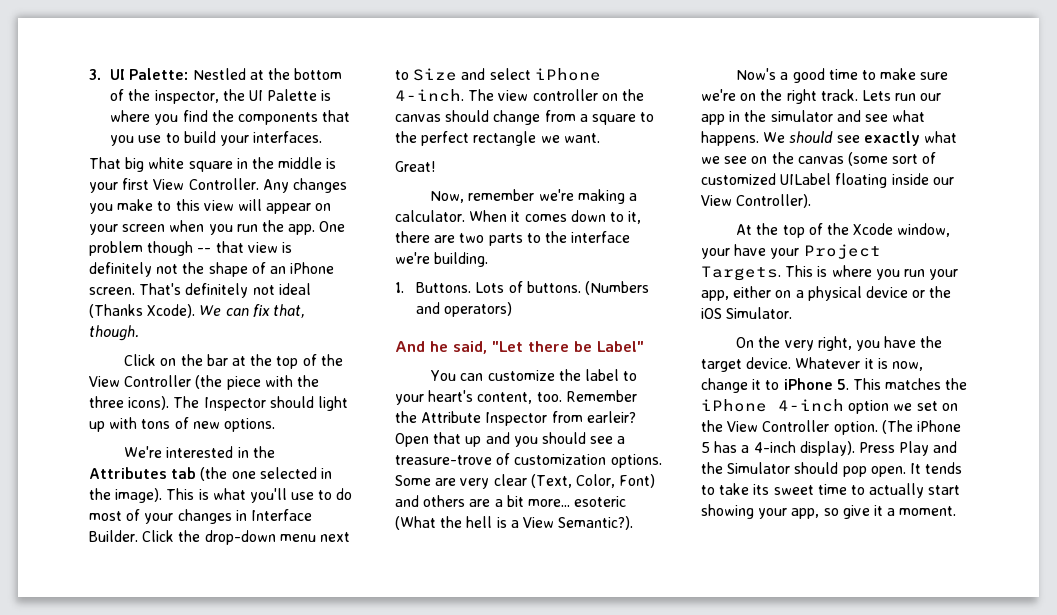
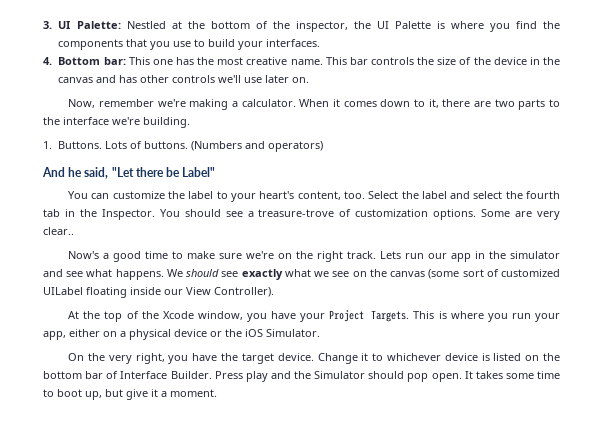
[89,157,337,172] [89,178,347,193] [89,199,332,214] [89,220,346,235] [89,241,292,256] [89,262,335,277] [89,283,311,298] [89,304,305,318] [89,325,139,341] [124,354,343,369] [89,375,319,390] [89,396,348,411] [89,417,275,432] [124,446,275,458] [89,467,332,481] [89,488,353,503] [89,509,312,524] [89,530,350,545] [395,68,601,81] [395,89,644,102] [395,110,655,125] [395,131,600,146] [395,161,435,172] That big white square in the middle is your first View Controller. Any changes you make to this view will appear on your screen when you run the app. One problem though -- that view is definitely not the shape of an iPhone screen. That's definitely not ideal (Thanks Xcode). We can fix that, though. // Click on the bar at the top of the View Controller (the piece with the three icons). The Inspector should light up with tons of new options. // We're interested in the Attributes tab (the one selected in the image). This is what you'll use to do most of your changes in Interface Builder. Click the drop-down menu next to Size and select iPhone 4-inch. The view controller on the canvas should change from a square to the perfect rectangle we want. // Great! -> [43,57,560,65] [58,75,310,83] 4. Bottom bar: This one has the most creative name. This bar controls the size of the device in the canvas and has other controls we'll use later on.
[565,390,637,402] [395,411,636,426] [395,432,538,447] Remember the Attribute Inspector from earleir? Open that up and you -> [368,191,561,199] [43,209,180,220] Select the label and select the fourth tab in the Inspector. You
[493,474,656,488] [395,495,627,507] [395,516,634,530] clear (Text, Color, Font) and others are a bit more... esoteric (What the hell is a View Semantic?). -> [43,227,74,235] clear..
[701,248,730,259] your -> [247,313,268,322] you
[795,357,923,371] [701,378,968,393] [701,399,958,414] [701,420,961,435] [701,441,930,456] Whatever it is now, change it to iPhone 5. This matches the iPhone 4-inch option we set on the View Controller option. (The iPhone 5 has a 4-inch display). Press Play -> [317,353,560,364] [43,371,268,382] Change it to whichever device is listed on the bottom bar of Interface Builder. Press play
[925,462,963,474] [701,483,961,498] [701,504,839,519] tends to take its sweet time to actually start showing your app, so -> [475,371,560,379] [43,389,123,400] takes some time to boot up, but

